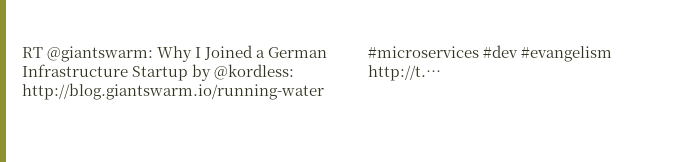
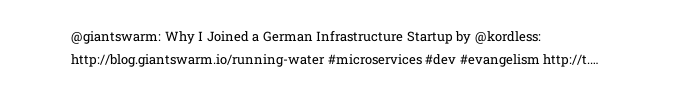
[22,47,43,58] RT -> (71, 37) none

